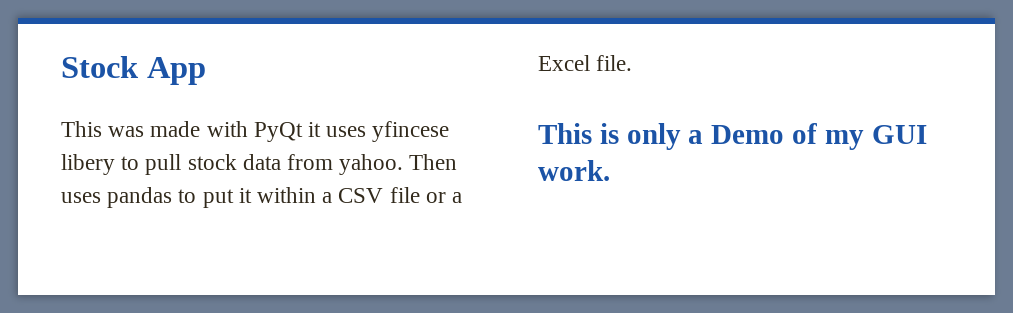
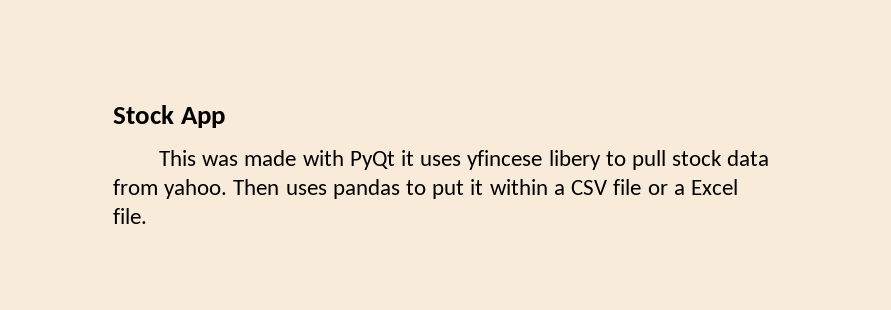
[538,123,927,150] [538,160,610,181] // This is only a Demo of my GUI work. -> (147, 216) none

